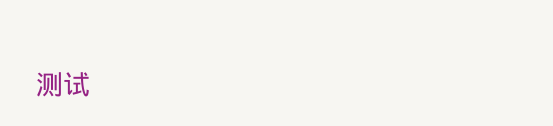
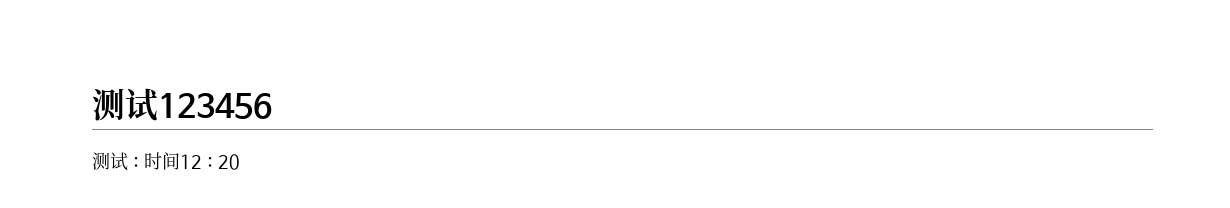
[36,72,90,97] 测试 -> [92,88,272,122] [92,152,240,171] 测试123456 // 测试：时间12：20

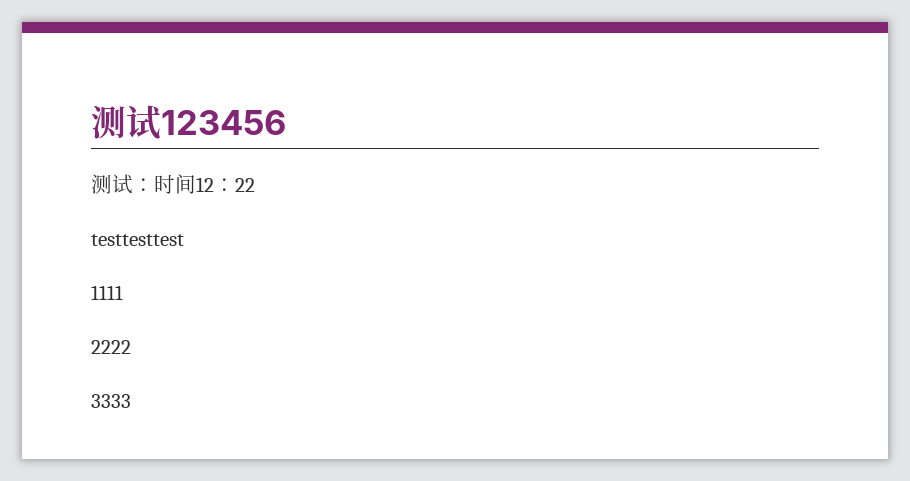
[218,154,240,170] 20 -> [235,178,255,192] [91,234,184,246] [91,285,123,300] [91,340,131,354] [91,394,131,408] 22 // testtesttest // 1111 // 2222 // 3333

